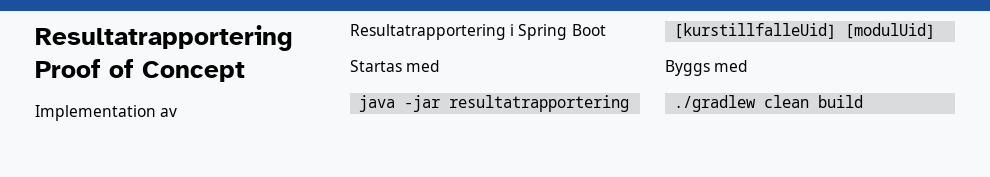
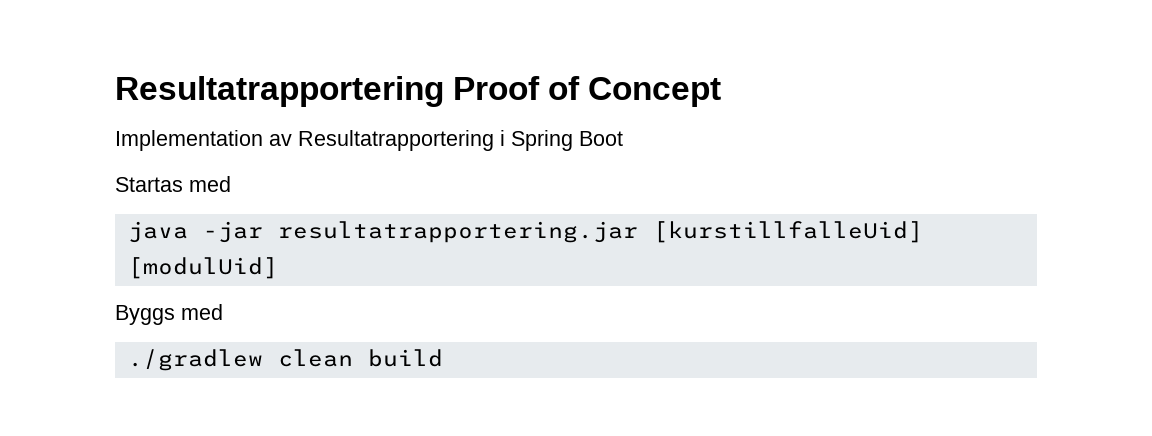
[449,95,630,112] resultatrapportering -> [277,221,638,243] resultatrapportering.jar

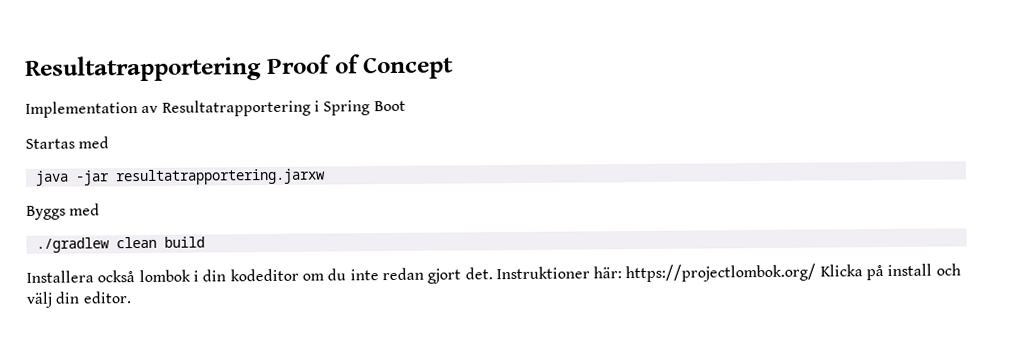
[277,221,923,243] [127,257,278,279] resultatrapportering.jar [kurstillfalleUid] [modulUid] -> [114,168,326,186] resultatrapportering.jarxw
(443, 358) none -> [26,263,961,284] [26,291,132,308] // Installera också lombok i din kodeditor om du inte redan gjort det. Instruktioner här: https://projectlombok.org/ Klicka på install och välj din editor.

